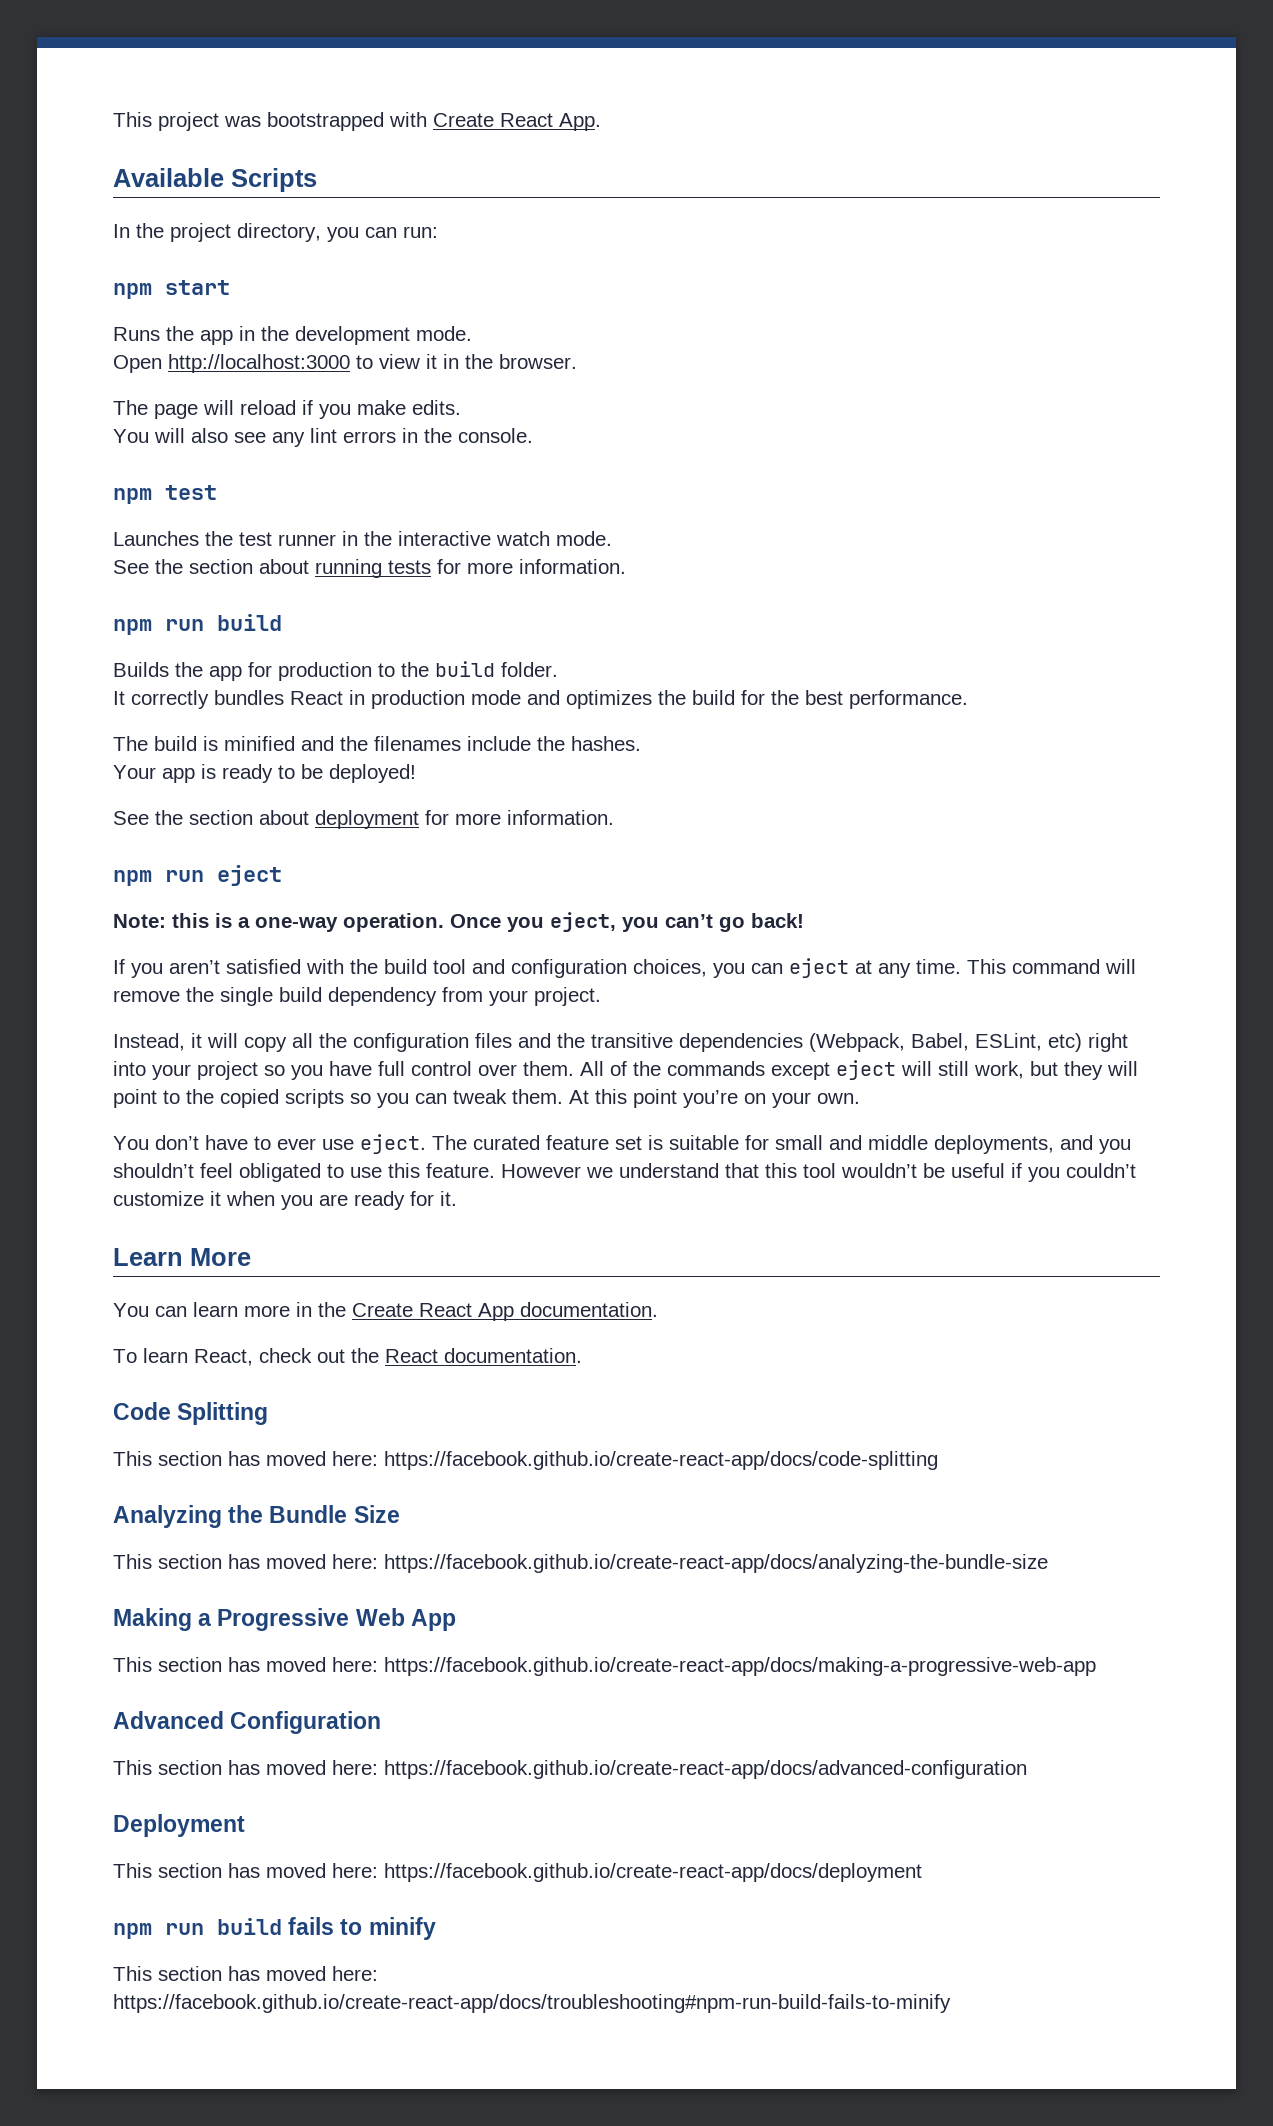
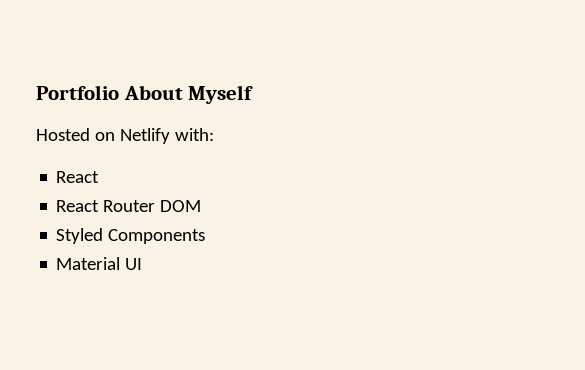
[113,112,601,131] [113,168,317,192] [113,223,438,242] [113,280,230,299] [113,326,472,345] [113,354,577,373] [113,400,461,419] [113,428,533,447] [113,485,217,504] [113,531,612,546] [113,559,626,578] [113,614,282,635] [113,661,558,681] [113,690,968,709] [113,736,641,751] [113,764,416,783] [113,810,614,829] [113,865,282,886] [113,912,804,932] [113,958,1136,978] [113,987,601,1006] [113,1033,1128,1052] [113,1060,1138,1080] [113,1089,860,1108] [113,1134,1131,1154] [113,1163,1136,1182] [113,1191,457,1210] [113,1248,251,1266] [113,1302,658,1321] [113,1348,582,1366] [113,1402,269,1425] [113,1451,938,1470] [113,1505,400,1528] [113,1554,1048,1573] [113,1608,456,1631] [113,1657,1096,1676] [113,1711,382,1734] [113,1760,1027,1779] [113,1814,245,1837] [113,1863,922,1882] [113,1917,436,1940] [113,1966,378,1981] [113,1994,951,2013] This project was bootstrapped with Create React App. // Available Scripts // In the project directory, you can run: // npm start // Runs the app in the development mode. // Open http://localhost:3000 to view it in the browser. // The page will reload if you make edits. // You will also see any lint errors in the console. // npm test // Launches the test runner in the interactive watch mode. // See the section about running tests for more information. // npm run build // Builds the app for production to the build folder. // It correctly bundles React in production mode and optimizes the build for the best performance. // The build is minified and the filenames include the hashes. // Your app is ready to be deployed! // See the section about deployment for more information. // npm run eject // Note: this is a one-way operation. Once you eject, you can’t go back! // If you aren’t satisfied with the build tool and configuration choices, you can eject at any time. This command will remove the single build dependency from your project. // Instead, it will copy all the configuration files and the transitive dependencies (Webpack, Babel, ESLint, etc) right into your project so you have full control over them. All of the commands except eject will still work, but they will point to the copied scripts so you can tweak them. At this point you’re on your own. // You don’t have to ever use eject. The curated feature set is suitable for small and middle deployments, and you shouldn’t feel obligated to use this feature. However we understand that this tool wouldn’t be useful if you couldn’t customize it when you are ready for it. // Learn More // You can learn more in the Create React App documentation. // To learn React, check out the React documentation. // Code Splitting // This section has moved here: https://facebook.github.io/create-react-app/docs/code-splitting // Analyzing the Bundle Size // This section has moved here: https://facebook.github.io/create-react-app/docs/analyzing-the-bundle-size // Making a Progressive Web App // This section has moved here: https://facebook.github.io/create-react-app/docs/making-a-progressive-web-app // Advanced Configuration // This section has moved here: https://facebook.github.io/create-react-app/docs/advanced-configuration // Deployment // This section has moved here: https://facebook.github.io/create-react-app/docs/deployment // npm run build fails to minify // This section has moved here: https://facebook.github.io/create-react-app/docs/troubleshooting#npm-run-build-fails-to-minify -> [36,85,254,104] [36,128,214,144] [56,171,100,183] [56,200,202,212] [56,228,206,244] [56,257,143,270] Portfolio About Myself // Hosted on Netlify with: // React // React Router DOM // Styled Components // Material UI

